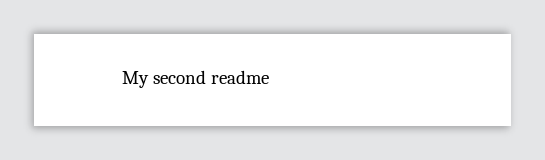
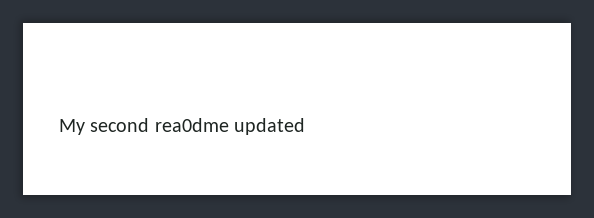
[211,70,270,84] readme -> [154,118,306,135] rea0dme updated

